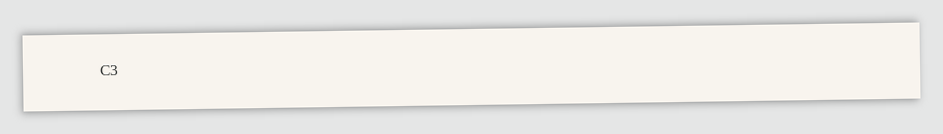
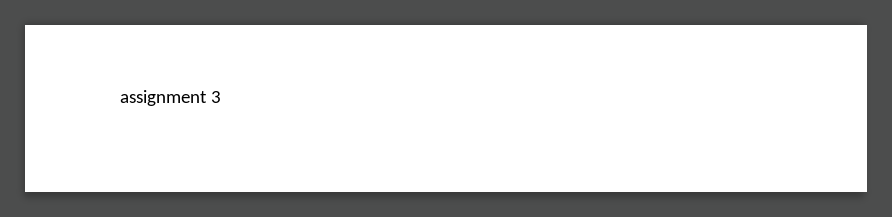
[99,65,119,76] C3 -> [120,90,221,106] assignment 3

